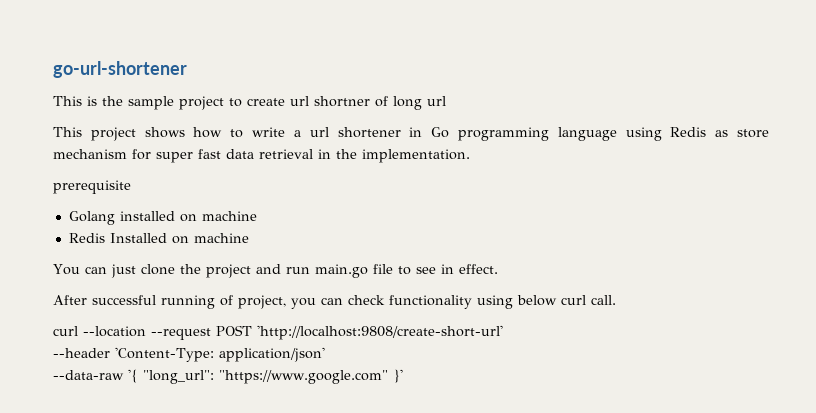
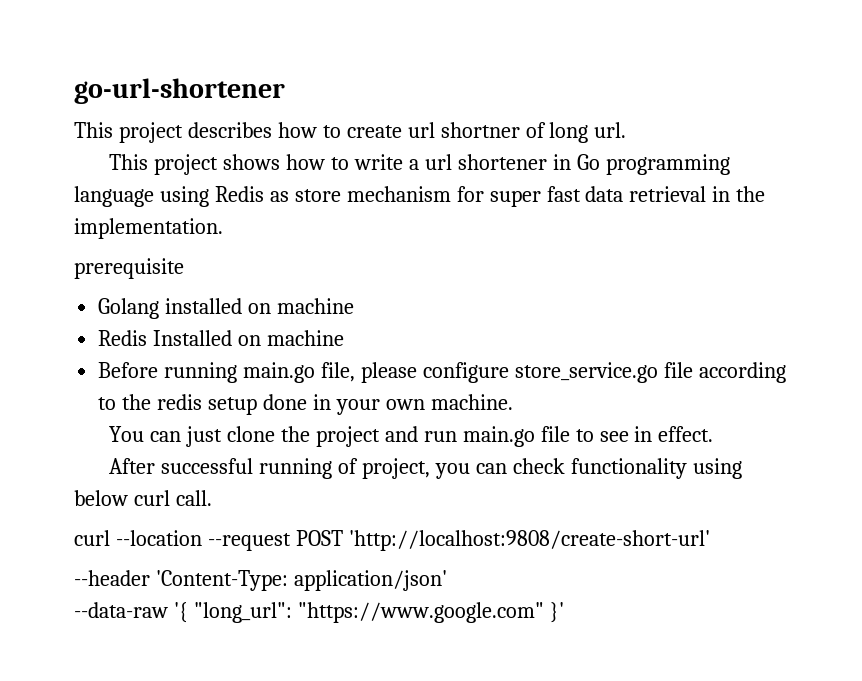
[87,96,224,110] is the sample project -> [118,122,317,143] project describes how
[427,96,446,106] url -> [594,122,627,138] url.
(249, 238) none -> [98,362,786,383] [98,394,513,415] // Before running main.go file, please configure store_service.go file according to the redis setup done in your own machine.

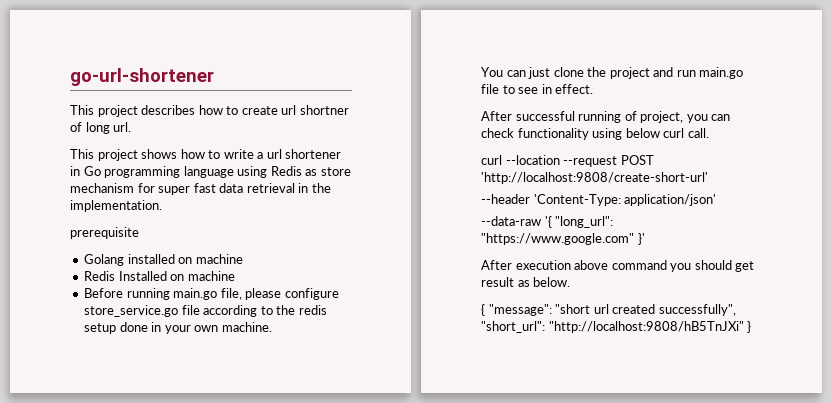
(564, 612) none -> [481,260,755,272] [481,277,571,287] [481,304,736,316] [481,321,752,333] // After execution above command you should get result as below. // { "message": "short url created successfully", "short_url": "http://localhost:9808/hB5TnJXi" }

